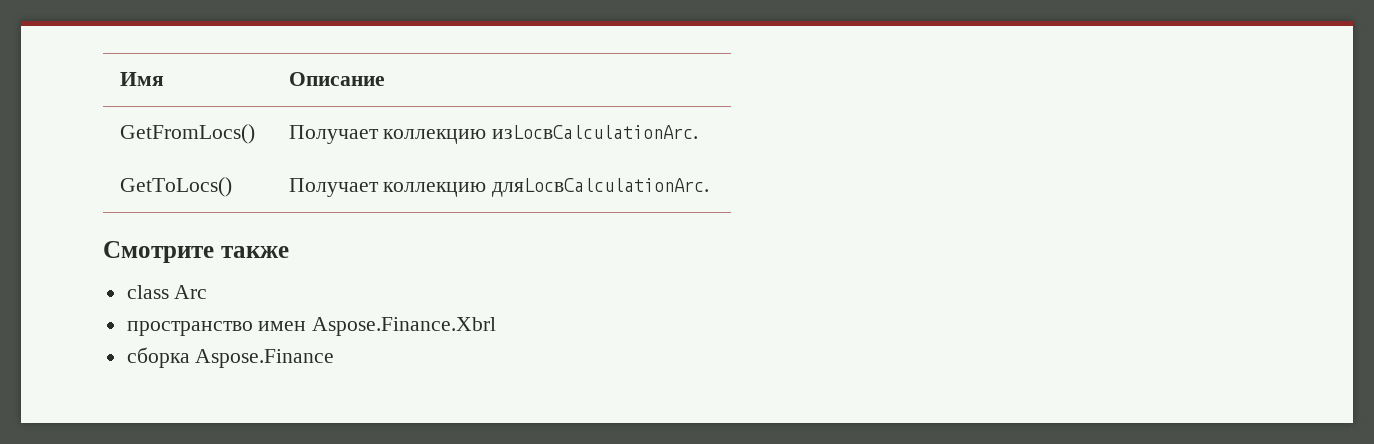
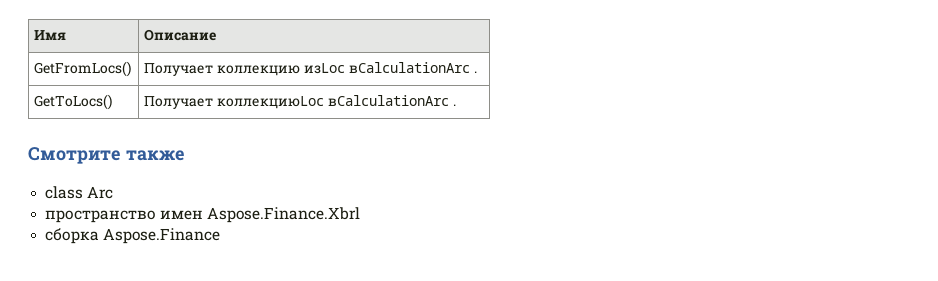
[492,125,699,139] изLocвCalculationArc. -> [303,62,477,74] изLoc вCalculationArc .
[383,178,710,197] коллекцию дляLocвCalculationArc. -> [217,95,456,109] коллекциюLoc вCalculationArc .

